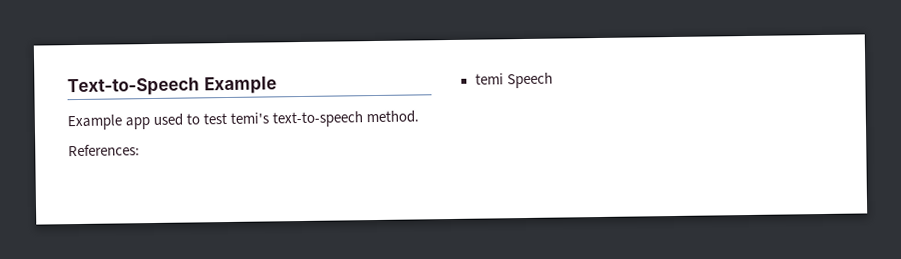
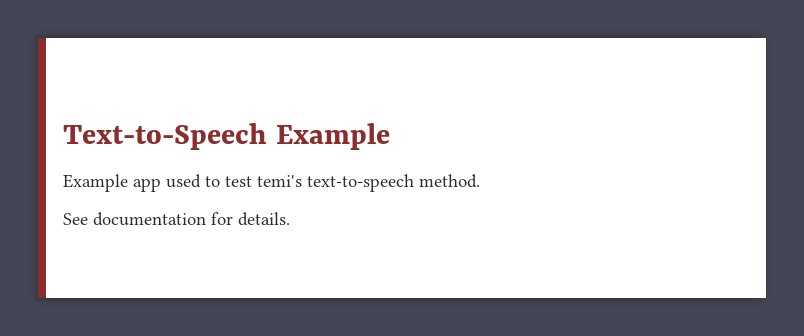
[68,144,140,157] [474,72,553,89] References: // temi Speech -> [63,212,290,226] See documentation for details.

